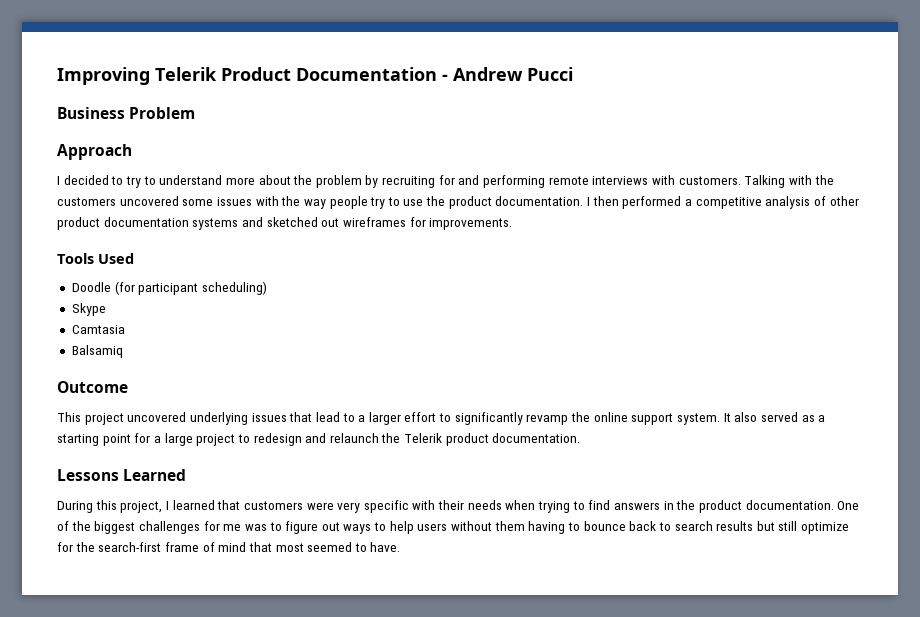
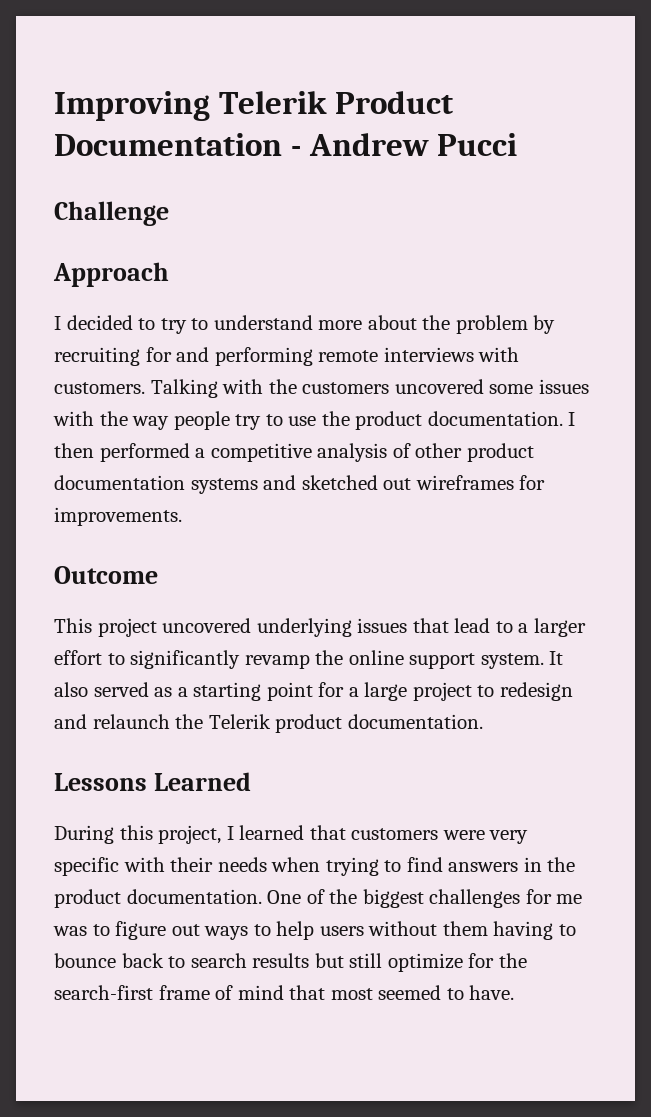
[57,107,196,119] Business Problem -> [54,201,169,226] Challenge
[57,253,134,264] [71,281,267,295] [71,303,106,316] [71,325,125,334] [71,345,123,358] // Tools Used // Doodle (for participant scheduling) // Skype // Camtasia // Balsamiq -> (182, 516) none

